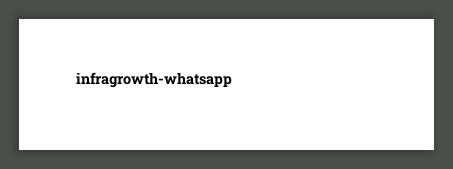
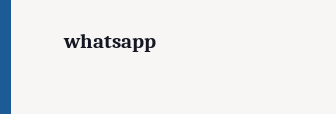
[76,72,232,88] infragrowth-whatsapp -> [63,33,156,52] whatsapp

